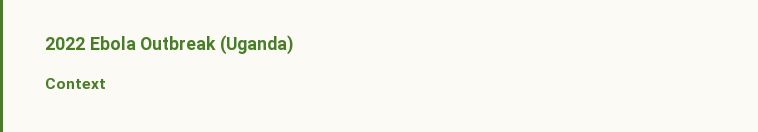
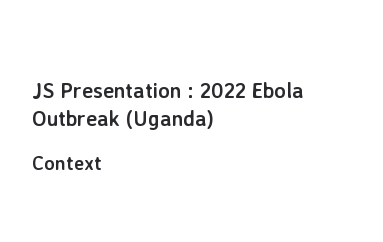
(45, 43) none -> [32,83,194,99] JS Presentation :

